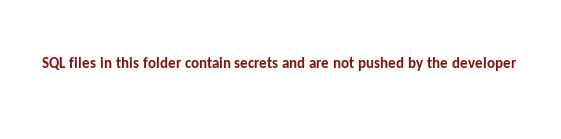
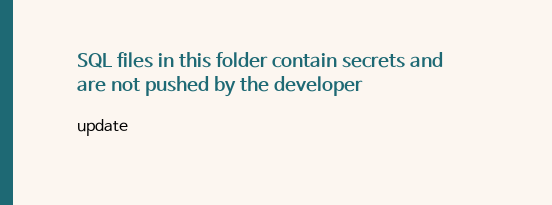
(517, 64) none -> [77,119,128,136] // update

